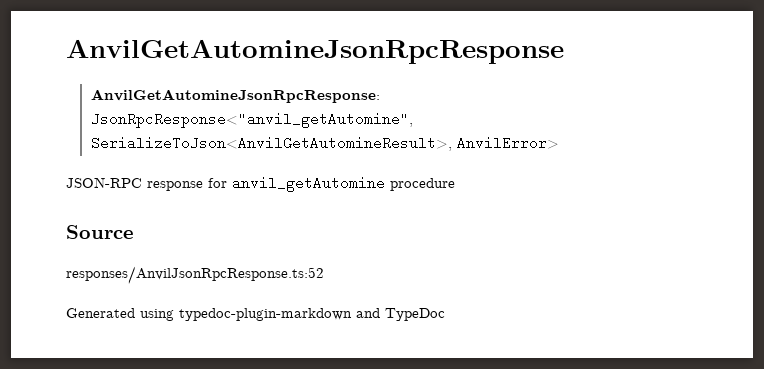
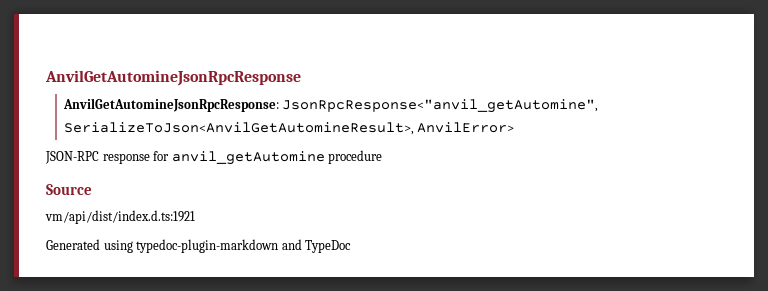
[66,266,324,284] responses/AnvilJsonRpcResponse.ts:52 -> [45,210,195,224] vm/api/dist/index.d.ts:1921

